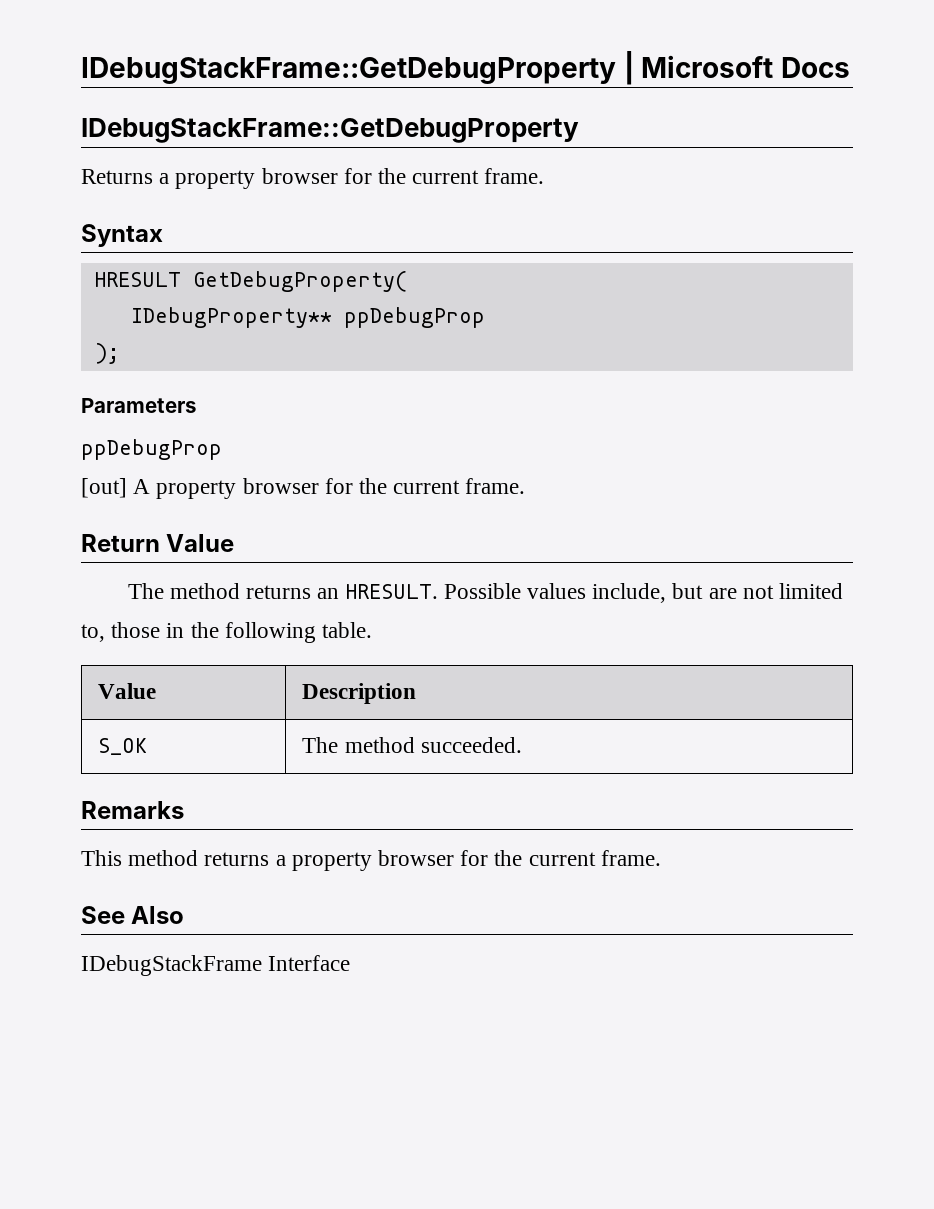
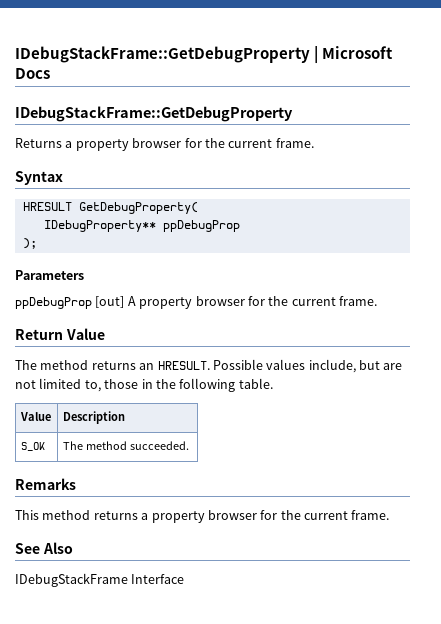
(222, 449) // -> (92, 303) none

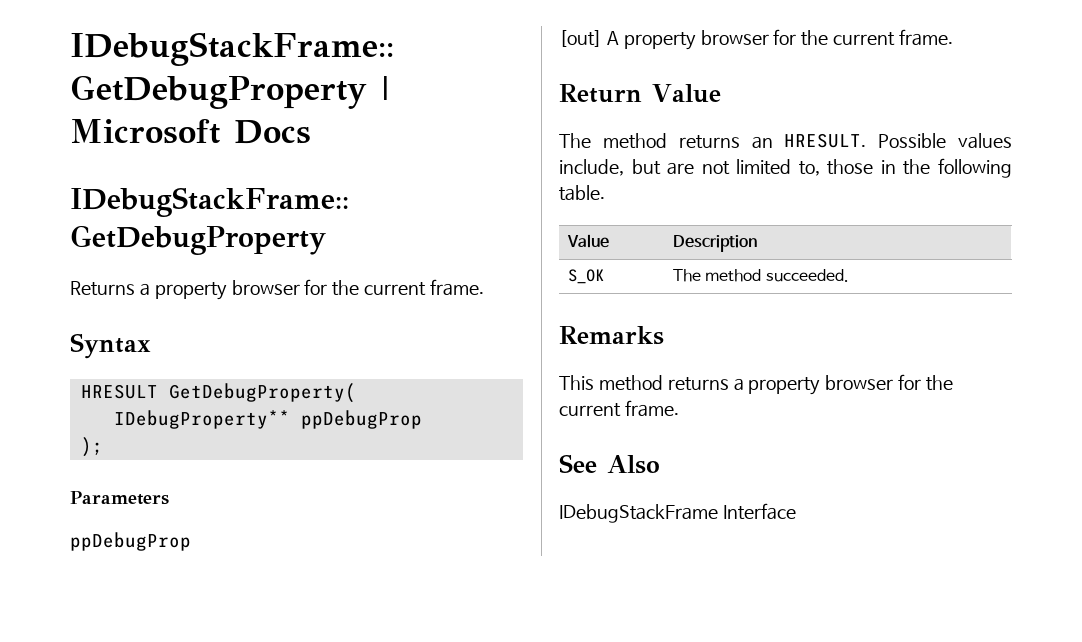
(92, 303) none -> (191, 541) //

